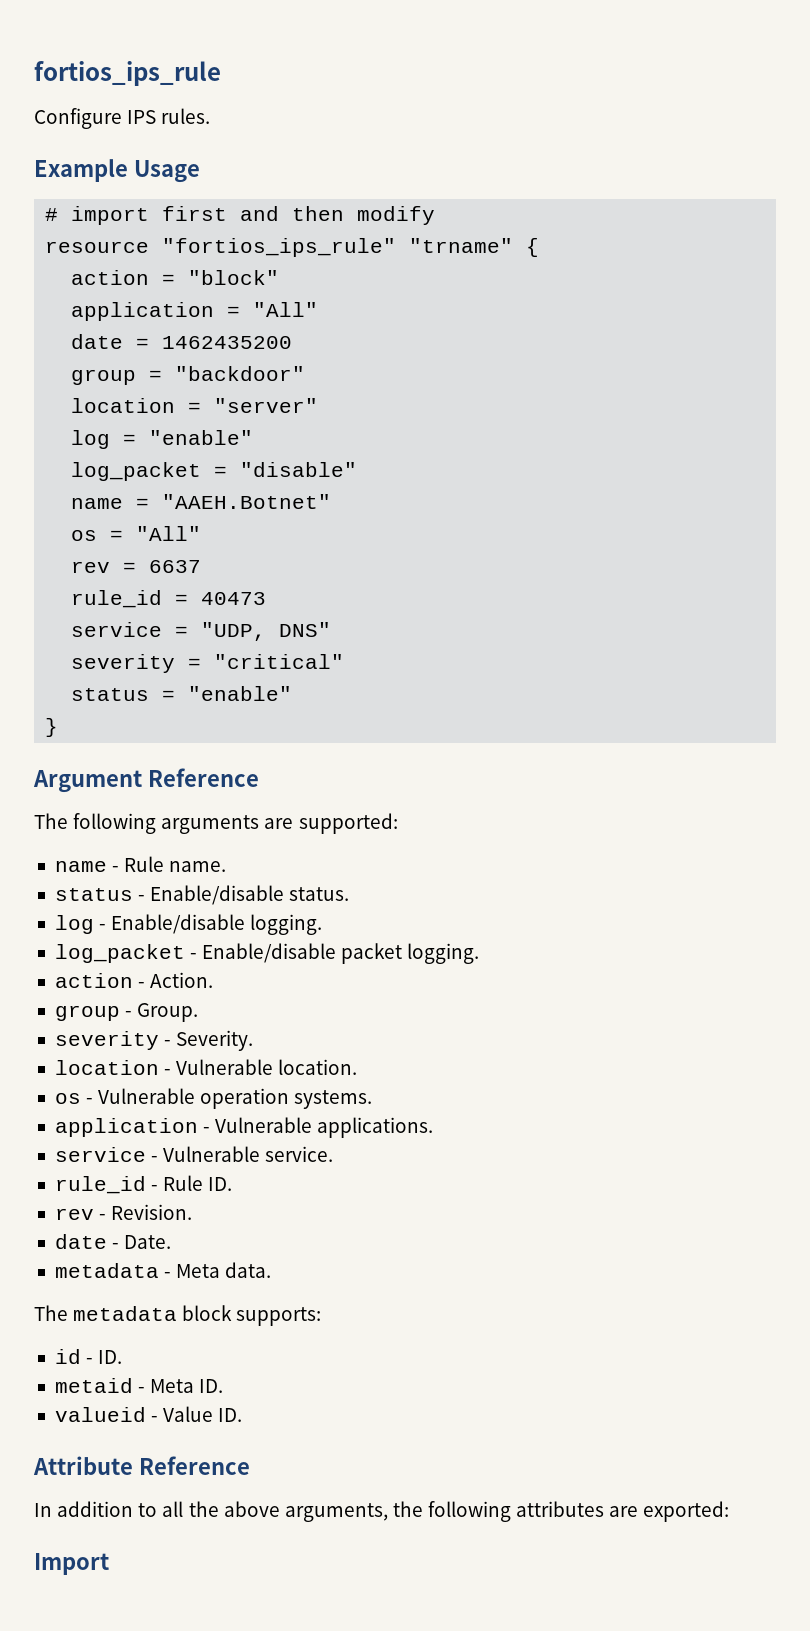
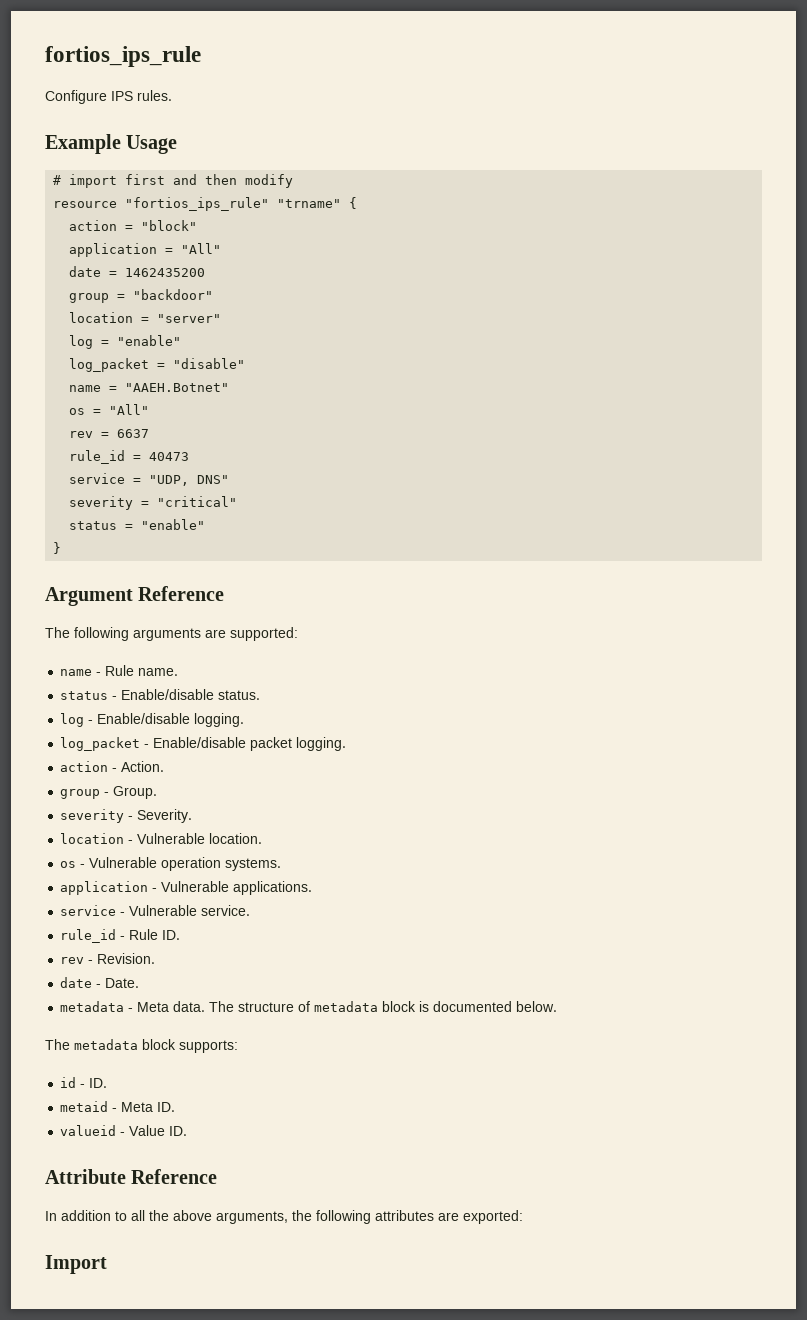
(272, 1270) none -> [209,1001,558,1012] The structure of metadata block is documented below.

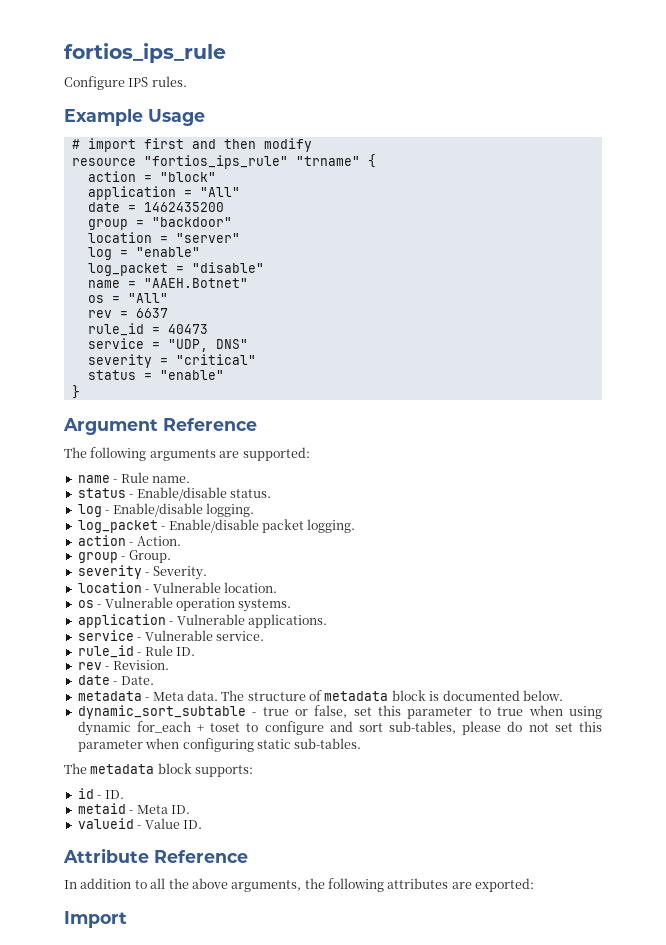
(558, 1006) none -> [77,705,602,719] [77,721,602,736] [77,738,362,752] // dynamic_sort_subtable - true or false, set this parameter to true when using dynamic for_each + toset to configure and sort sub-tables, please do not set this parameter when configuring static sub-tables.

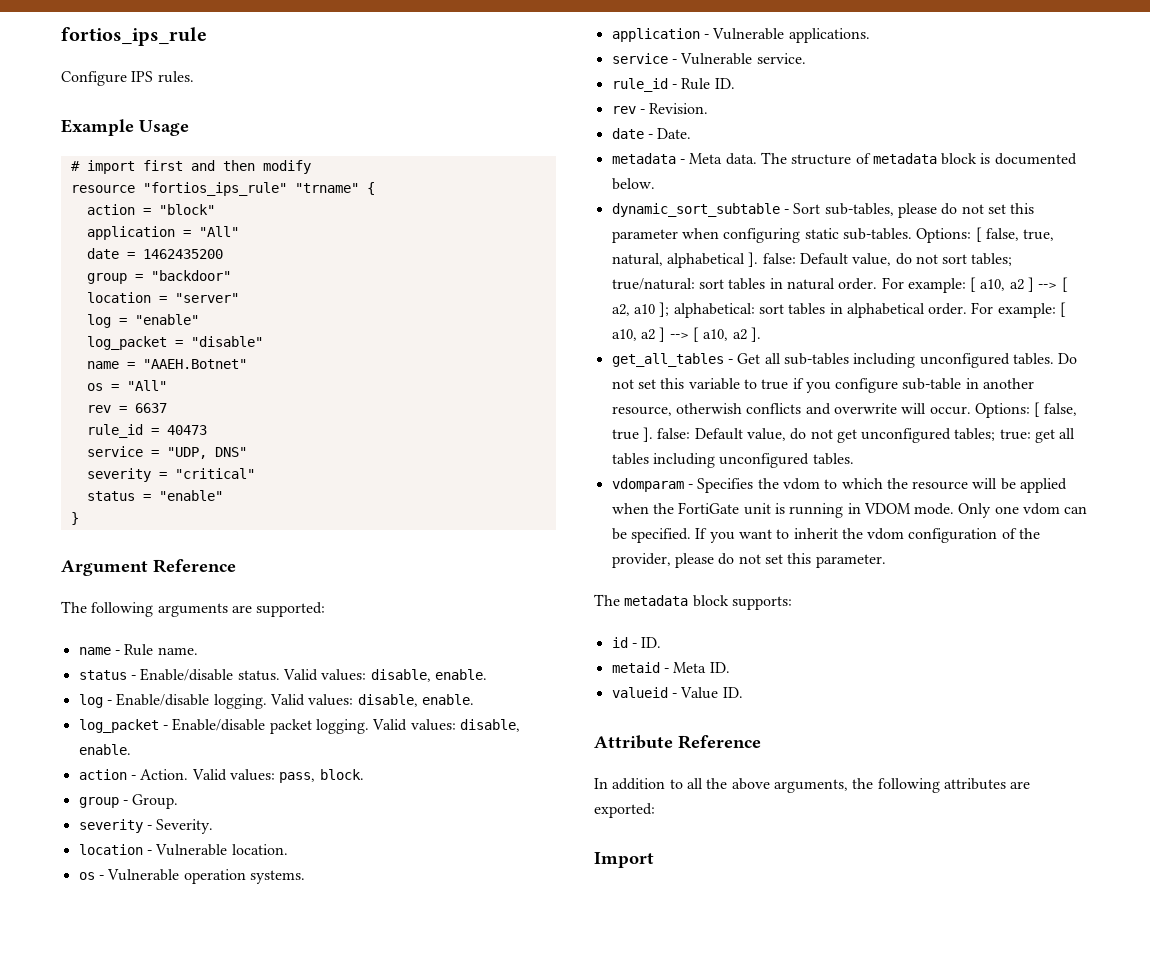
(271, 493) none -> [282,669,487,682] Valid values: disable, enable.
(254, 510) none -> [269,694,474,707] Valid values: disable, enable.
(356, 526) none -> [372,719,520,732] [78,744,131,755] Valid values: disable, enable.
(181, 541) none -> [191,769,364,783] Valid values: pass, block.
[262,705,602,719] [77,721,383,736] true or false, set this parameter to true when using dynamic for_each + toset to configure and sort -> [793,203,821,214] Sort
(362, 743) none -> [916,227,1055,243] [611,252,1013,268] [611,277,1068,293] [611,302,1067,318] [611,327,761,342] [611,353,1078,368] [611,378,1035,393] [611,402,1078,418] [611,427,1076,443] [611,453,854,468] [611,478,1068,493] [611,502,1088,518] [611,528,1041,543] [611,553,886,568] Options: [ false, true, natural, alphabetical ]. false: Default value, do not sort tables; true/natural: sort tables in natural order. For example: [ a10, a2 ] --> [ a2, a10 ]; alphabetical: sort tables in alphabetical order. For example: [ a10, a2 ] --> [ a10, a2 ]. // get_all_tables - Get all sub-tables including unconfigured tables. Do not set this variable to true if you configure sub-table in another resource, otherwish conflicts and overwrite will occur. Options: [ false, true ]. false: Default value, do not get unconfigured tables; true: get all tables including unconfigured tables. // vdomparam - Specifies the vdom to which the resource will be applied when the FortiGate unit is running in VDOM mode. Only one vdom can be specified. If you want to inherit the vdom configuration of the provider, please do not set this parameter.

